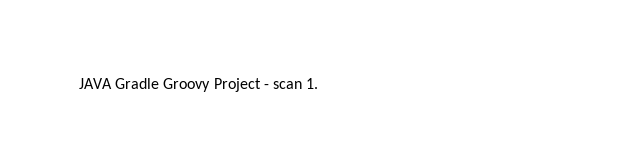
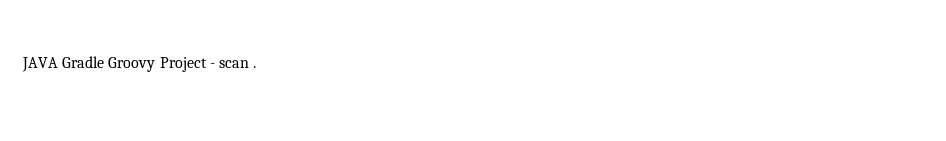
[306,78,319,89] 1. -> [253,66,257,68] .

